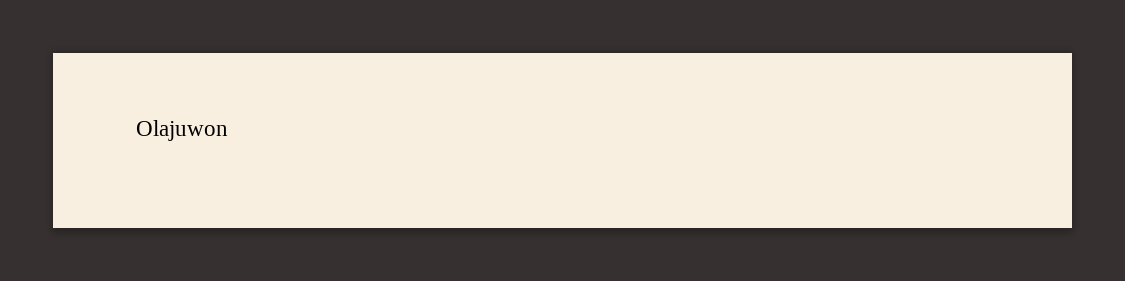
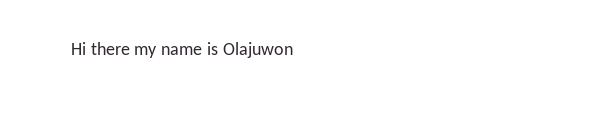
(136, 130) none -> [71,42,218,58] Hi there my name is

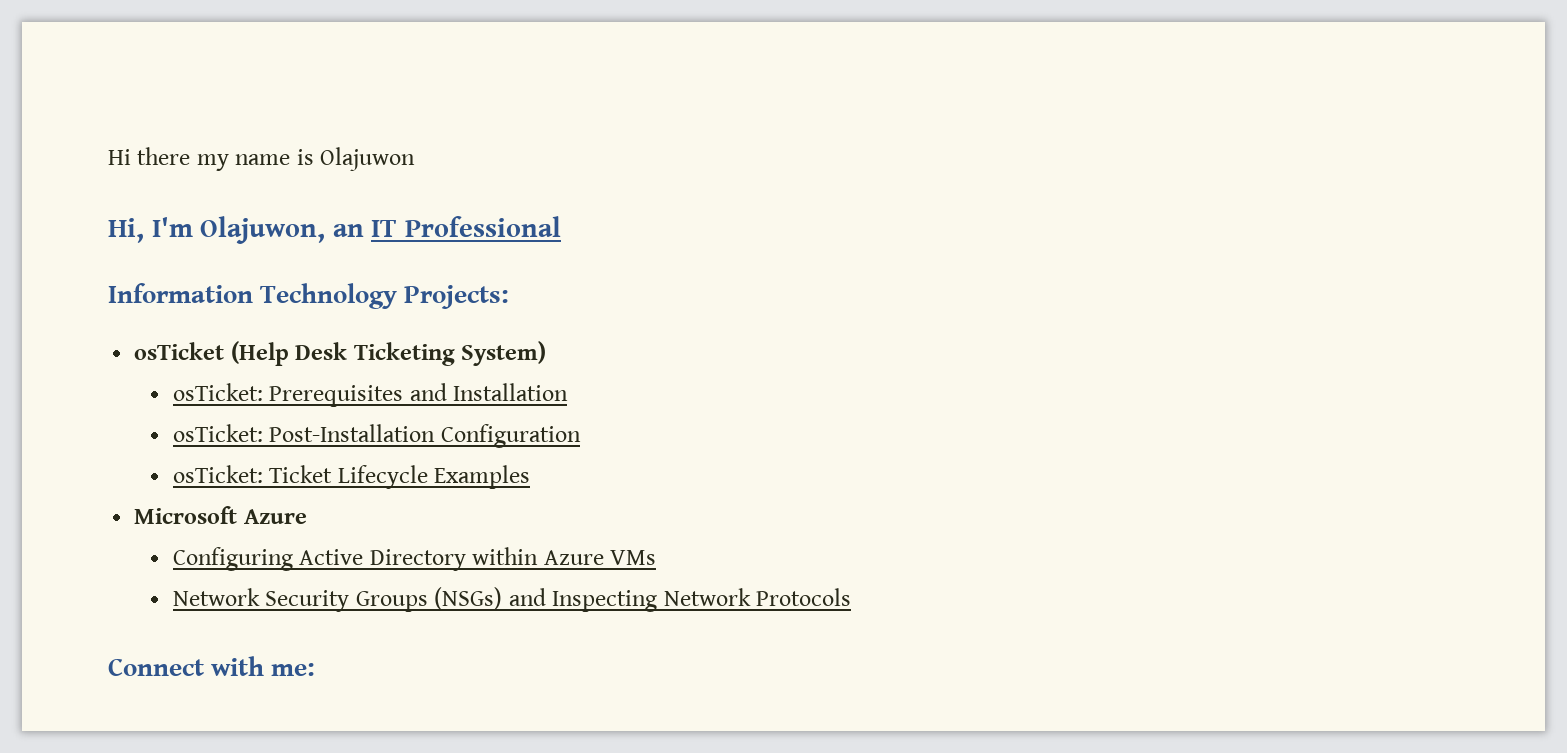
(293, 50) none -> [108,216,561,244] [108,283,510,309] [134,341,547,366] [172,383,569,407] [172,424,581,448] [172,465,531,489] [134,506,307,524] [172,547,657,571] [172,587,852,612] [108,656,316,676] // Hi, I'm Olajuwon, an IT Professional // Information Technology Projects: // osTicket (Help Desk Ticketing System) // osTicket: Prerequisites and Installation // osTicket: Post-Installation Configuration // osTicket: Ticket Lifecycle Examples // Microsoft Azure // Configuring Active Directory within Azure VMs // Network Security Groups (NSGs) and Inspecting Network Protocols // Connect with me:

